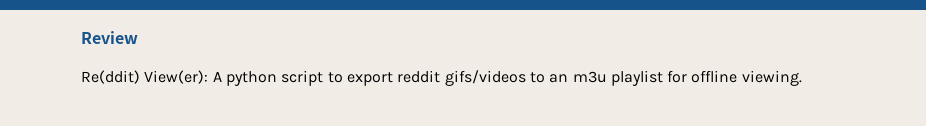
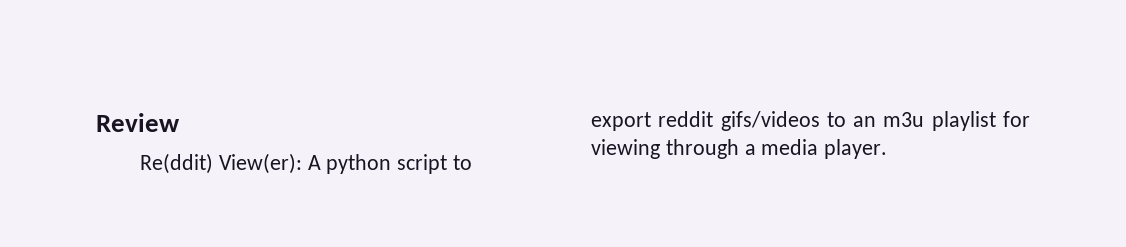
[691,70,802,86] offline viewing. -> [591,139,888,159] viewing through a media player.

